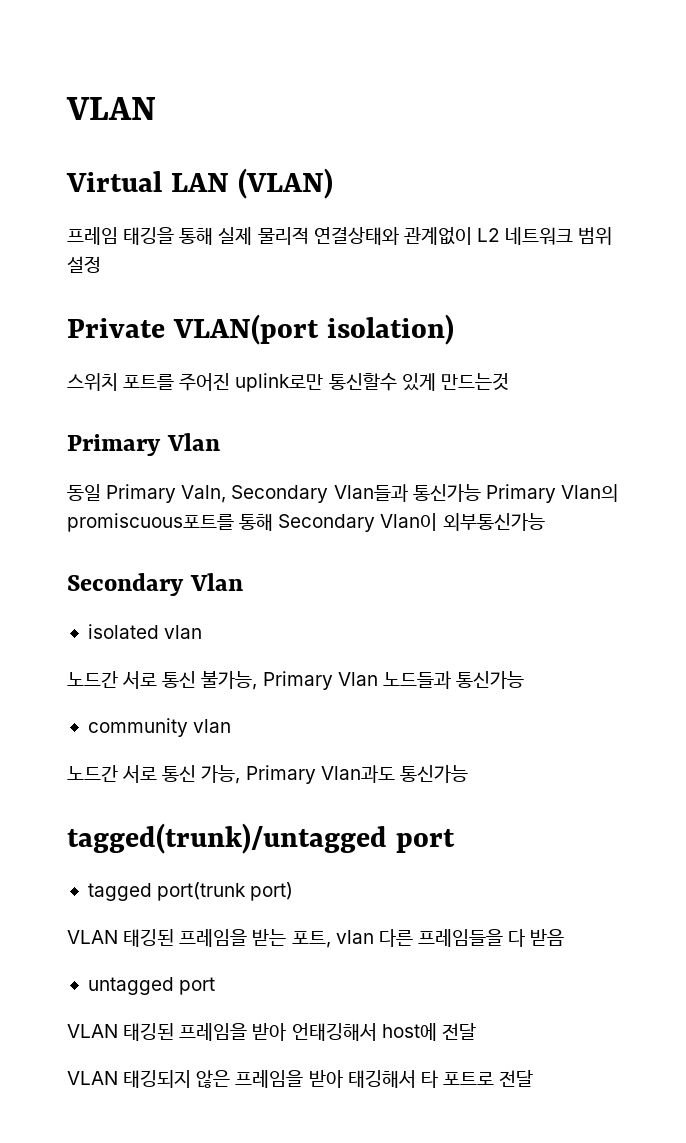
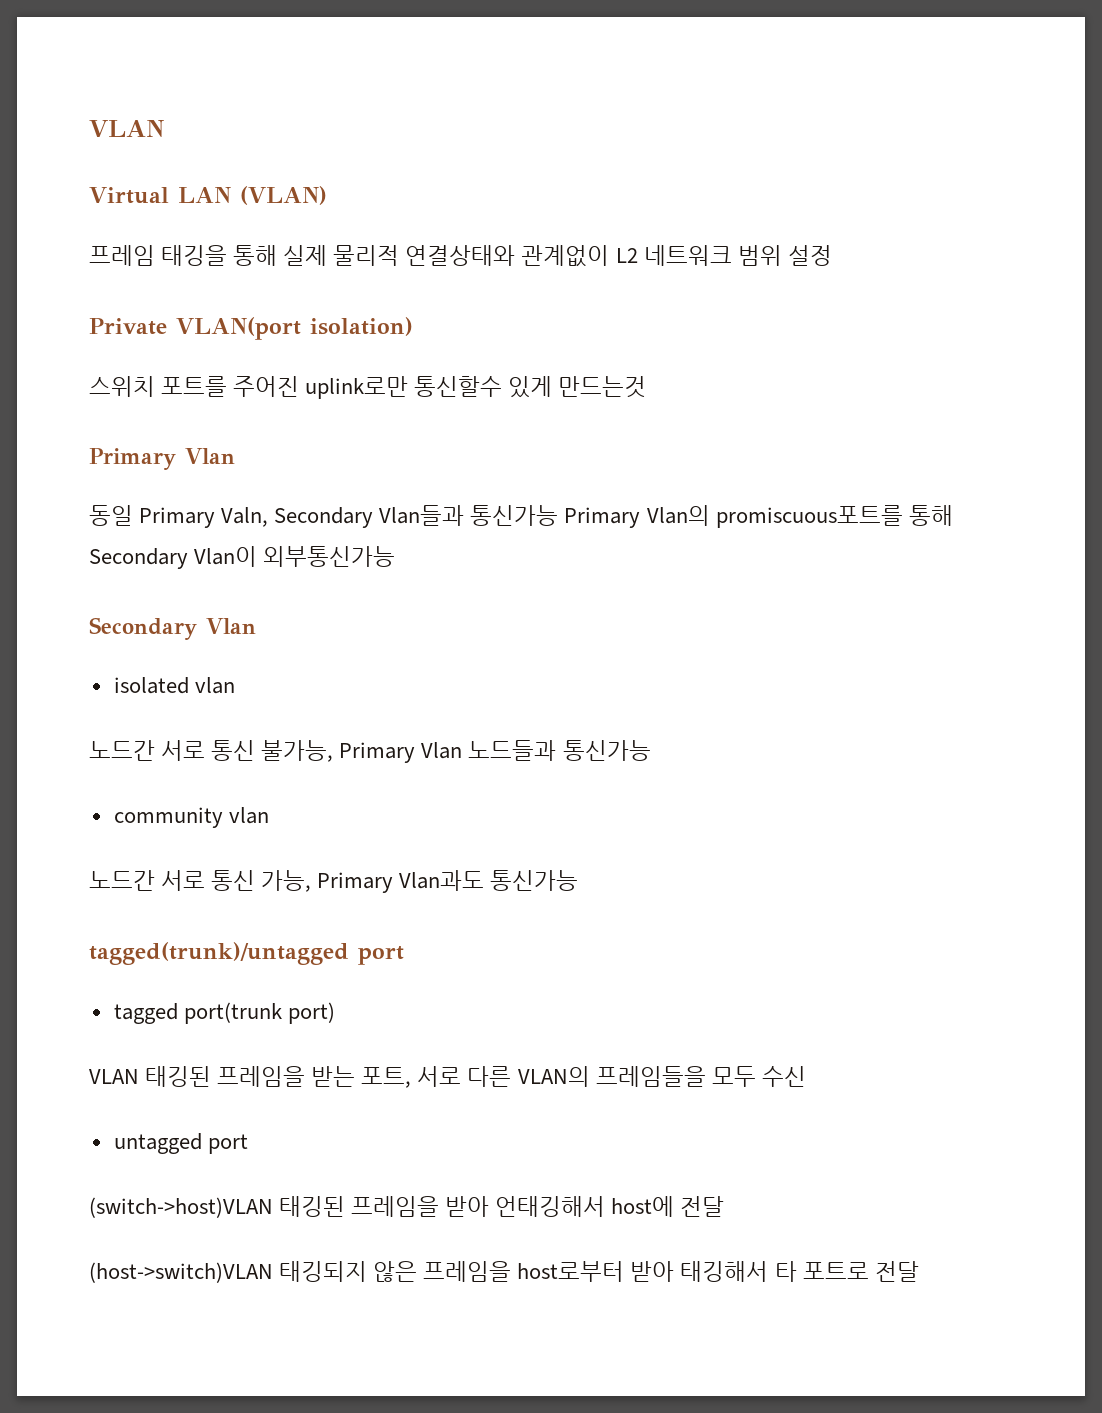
[335,929,565,947] vlan 다른 프레임들을 다 받음 -> [417,1066,806,1087] 서로 다른 VLAN의 프레임들을 모두 수신
[67,1024,118,1038] VLAN -> [89,1197,273,1218] (switch->host)VLAN
[67,1071,118,1085] VLAN -> [89,1262,273,1283] (host->switch)VLAN
(304, 1079) none -> [517,1261,625,1282] host로부터

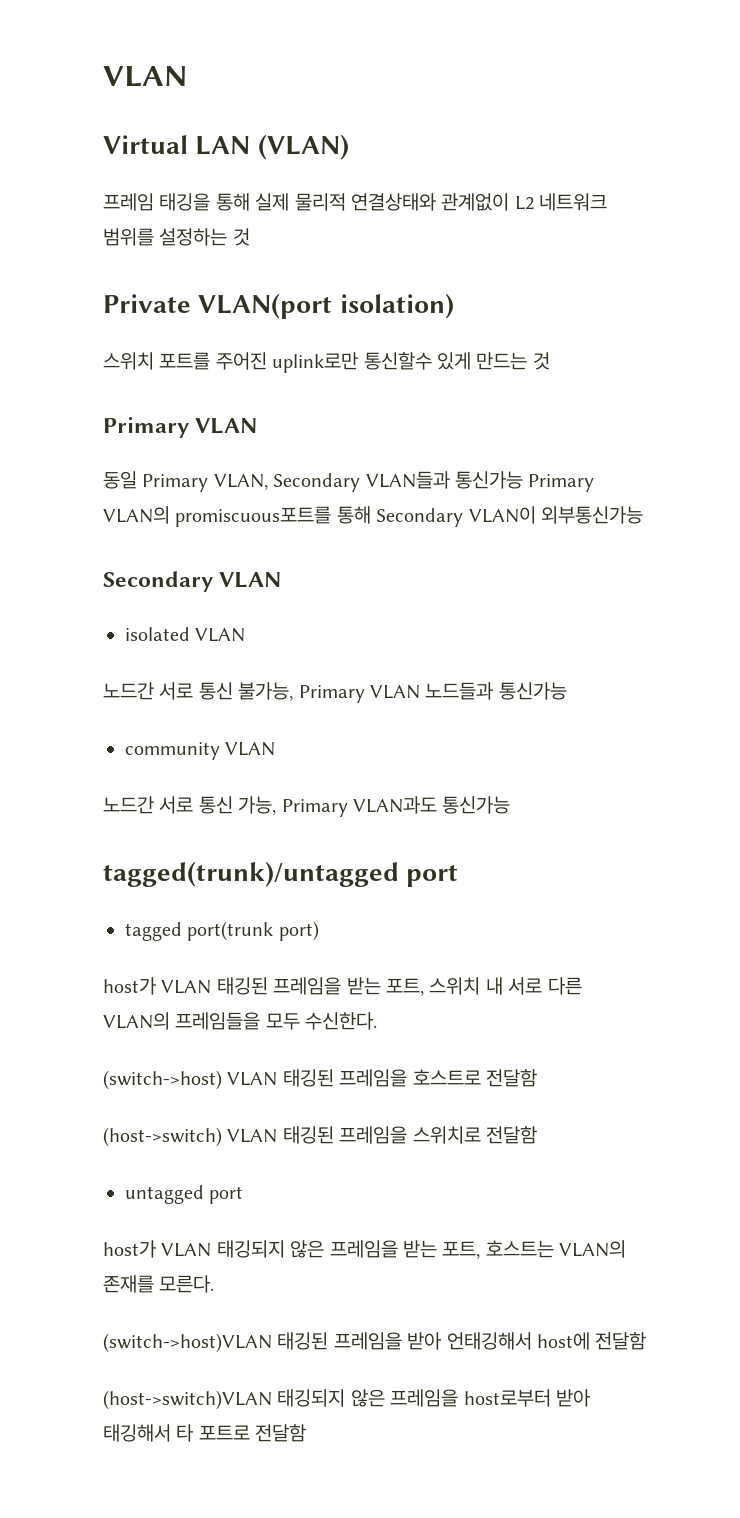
[737,245,832,266] 범위 설정 -> [103,228,250,246] 범위를 설정하는 것
[558,376,647,398] [89,448,235,470] 만드는것 // Primary Vlan -> [476,352,550,370] [103,417,258,438] 만드는 것 // Primary VLAN
[221,505,465,528] Valn, Secondary Vlan들과 -> [213,471,450,492] VLAN, Secondary VLAN들과
[646,505,710,526] Vlan의 -> [103,506,170,524] VLAN의
[194,546,258,567] Vlan이 -> [468,506,536,524] VLAN이
[206,618,256,634] Vlan -> [219,572,282,588] VLAN
[194,677,235,694] vlan -> [195,628,246,642] VLAN
[421,742,463,759] Vlan -> [370,685,420,699] VLAN
[228,807,269,824] vlan -> [225,742,276,756] VLAN
[399,870,485,891] Vlan과도 -> [353,796,437,814] VLAN과도
(335, 1013) none -> [103,977,156,995] host가
(412, 1077) none -> [429,977,503,995] 스위치 내
[761,1066,806,1087] [113,1133,248,1154] 수신 // untagged port -> [305,1012,378,1030] [103,1069,537,1090] [103,1126,537,1147] [125,1185,244,1204] [103,1240,627,1259] [103,1275,215,1293] 수신한다. // (switch->host) VLAN 태깅된 프레임을 호스트로 전달함 // (host->switch) VLAN 태깅된 프레임을 스위치로 전달함 // untagged port // host가 VLAN 태깅되지 않은 프레임을 받는 포트, 호스트는 VLAN의 존재를 모른다.
[680,1196,725,1217] 전달 -> [595,1332,647,1350] 전달함
[874,1261,919,1282] 전달 -> [255,1424,307,1442] 전달함

